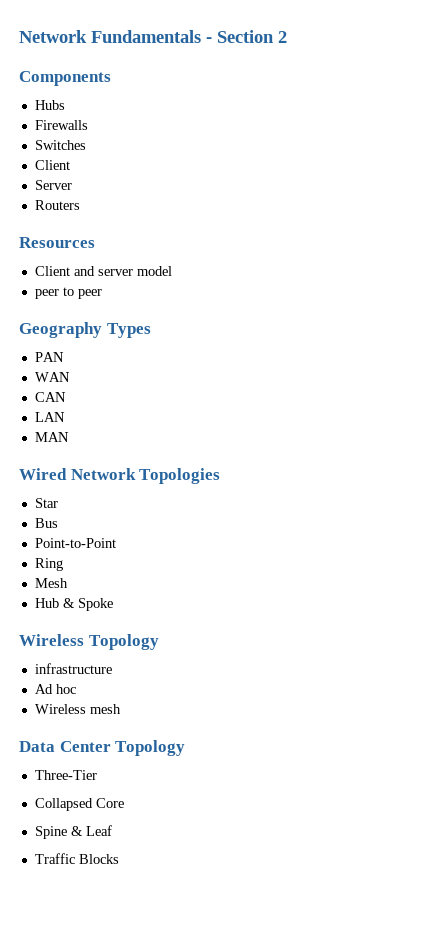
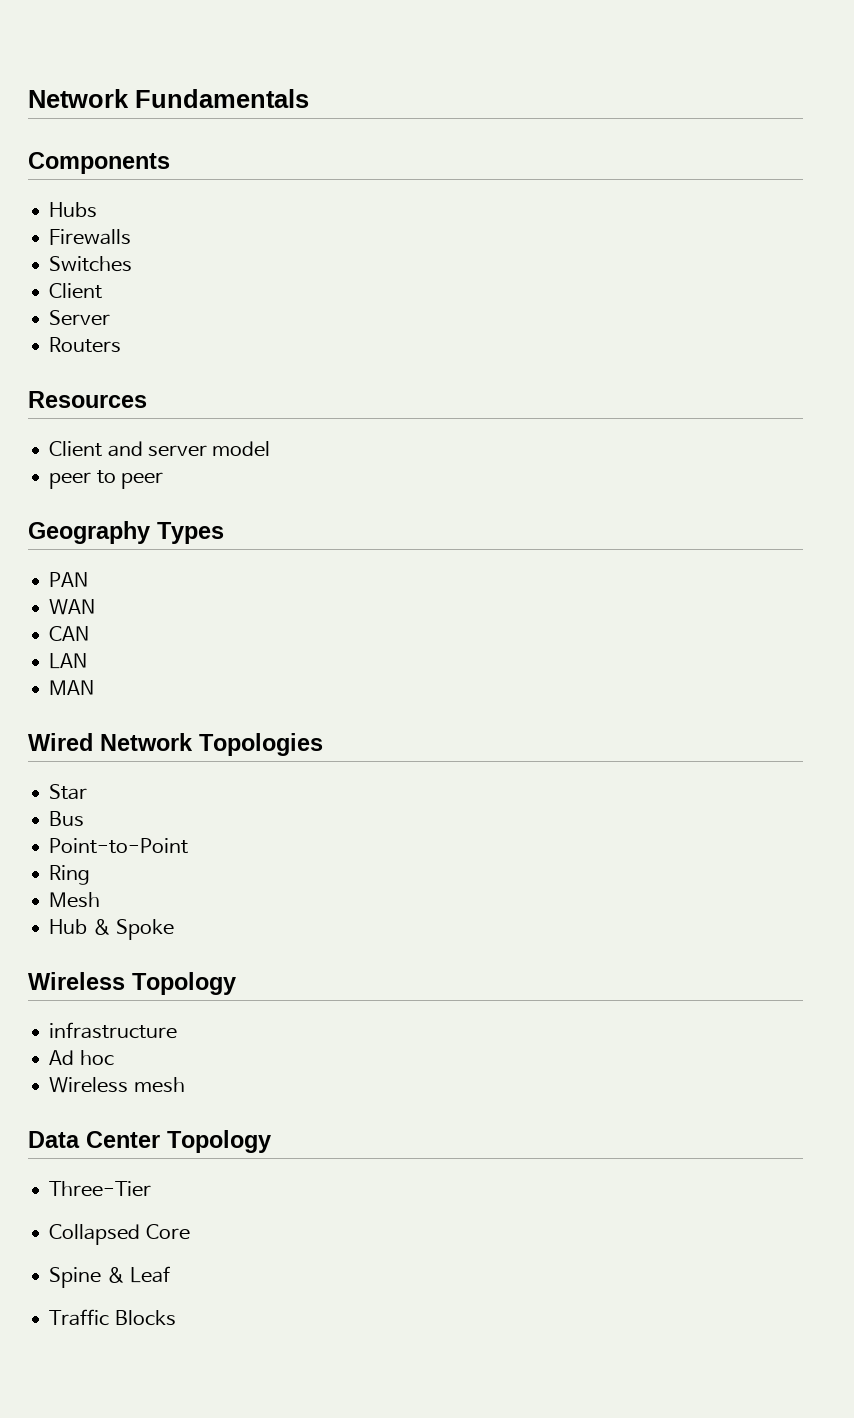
[206,30,287,43] - Section 2 -> (309, 98) none

